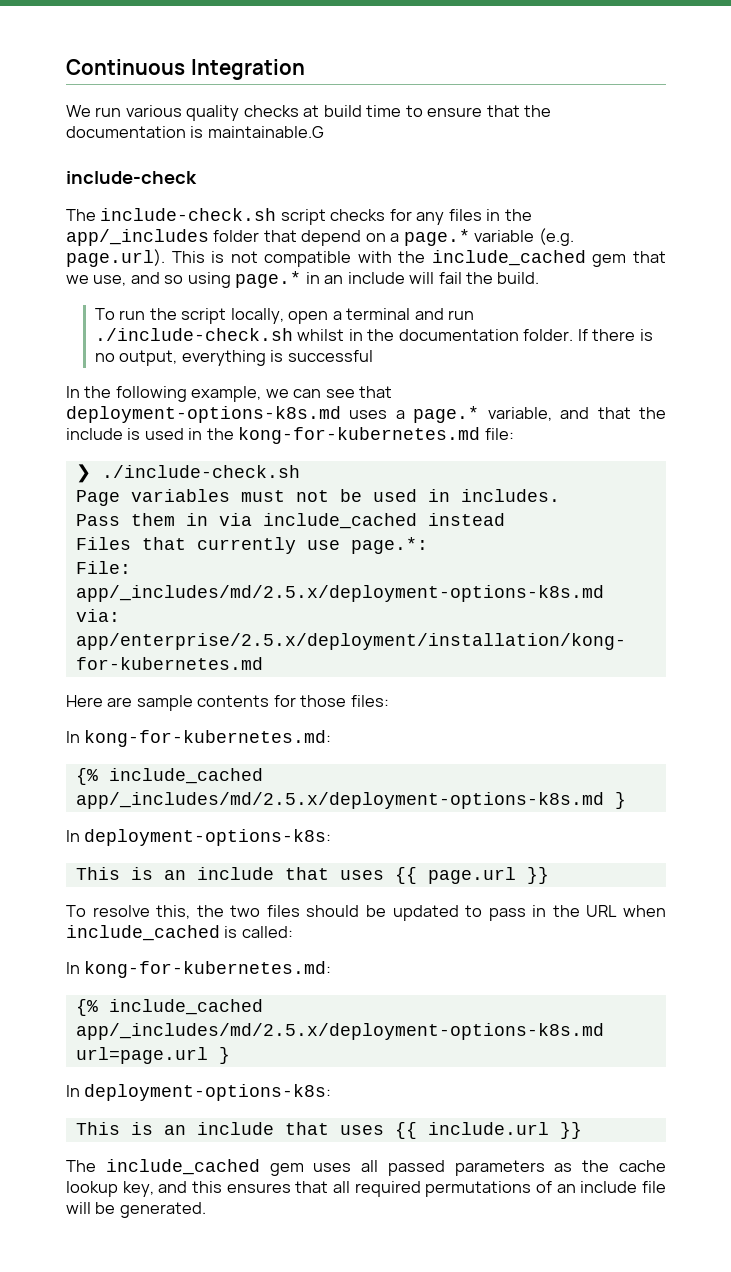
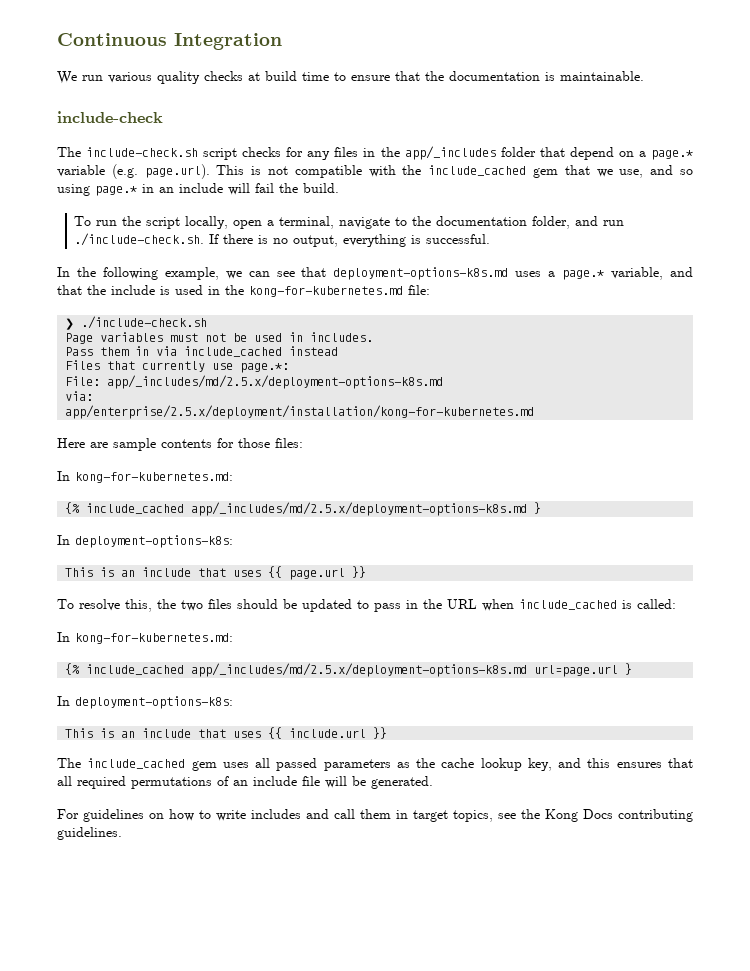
[207,126,324,138] maintainable.G -> [560,71,644,81] maintainable.
[346,308,475,320] [94,328,574,341] terminal and run ./include-check.sh whilst in the documentation folder. -> [279,216,625,229] [74,233,205,246] terminal, navigate to the documentation folder, and run ./include-check.sh.
[287,350,373,362] successful -> [426,234,491,244] successful.
(206, 1210) none -> [57,809,693,822] [57,827,122,840] // For guidelines on how to write includes and call them in target topics, see the Kong Docs contributing guidelines.

